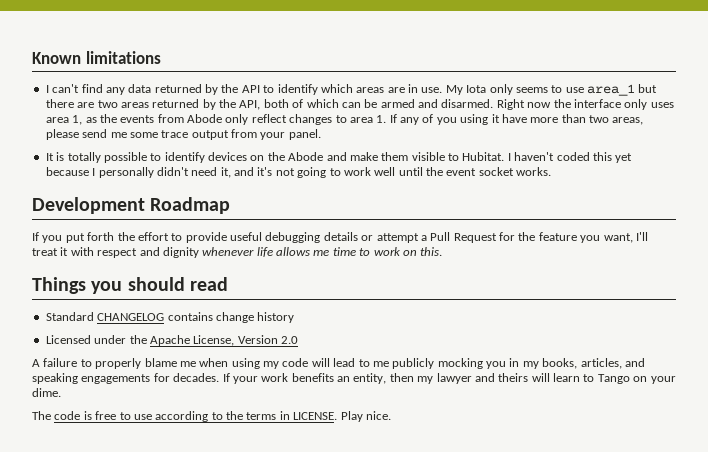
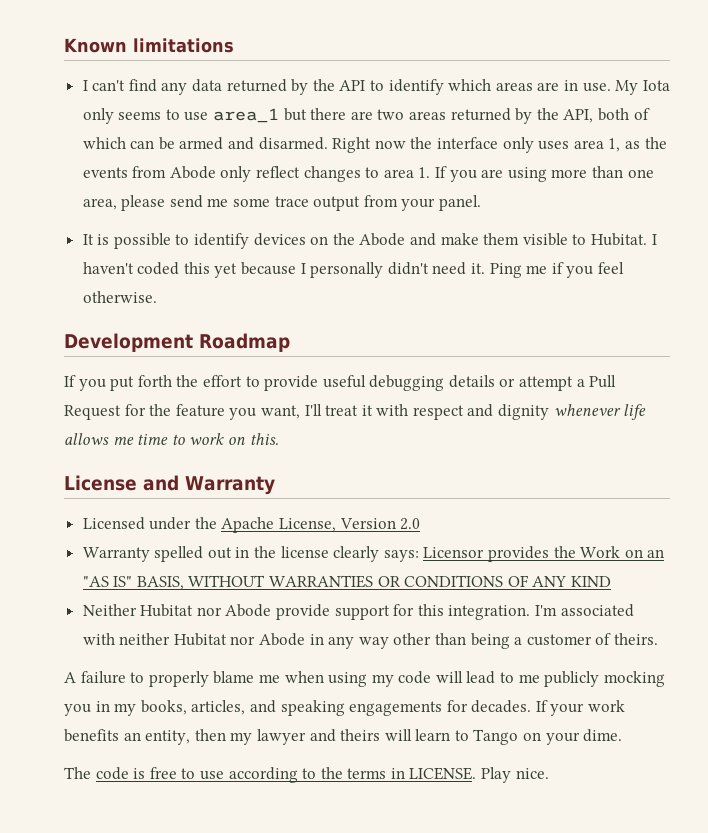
[400,114,644,125] any of you using it have more than two areas, -> [449,166,654,182] [82,198,117,210] you are using more than one area,
[67,152,101,163] totally -> (110, 239) none
[220,167,552,178] it, and it's not going to work well until the event socket works. -> [471,262,624,278] [82,291,157,303] it. Ping me if you feel otherwise.
[32,277,228,294] [45,312,295,323] Things you should read // Standard CHANGELOG contains change history -> [64,475,275,495] License and Warranty
(298, 340) none -> [82,546,665,562] [82,575,612,590] [82,604,634,620] [82,633,658,649] // Warranty spelled out in the license clearly says: Licensor provides the Work on an "AS IS" BASIS, WITHOUT WARRANTIES OR CONDITIONS OF ANY KIND // Neither Hubitat nor Abode provide support for this integration. I'm associated with neither Hubitat nor Abode in any way other than being a customer of theirs.

